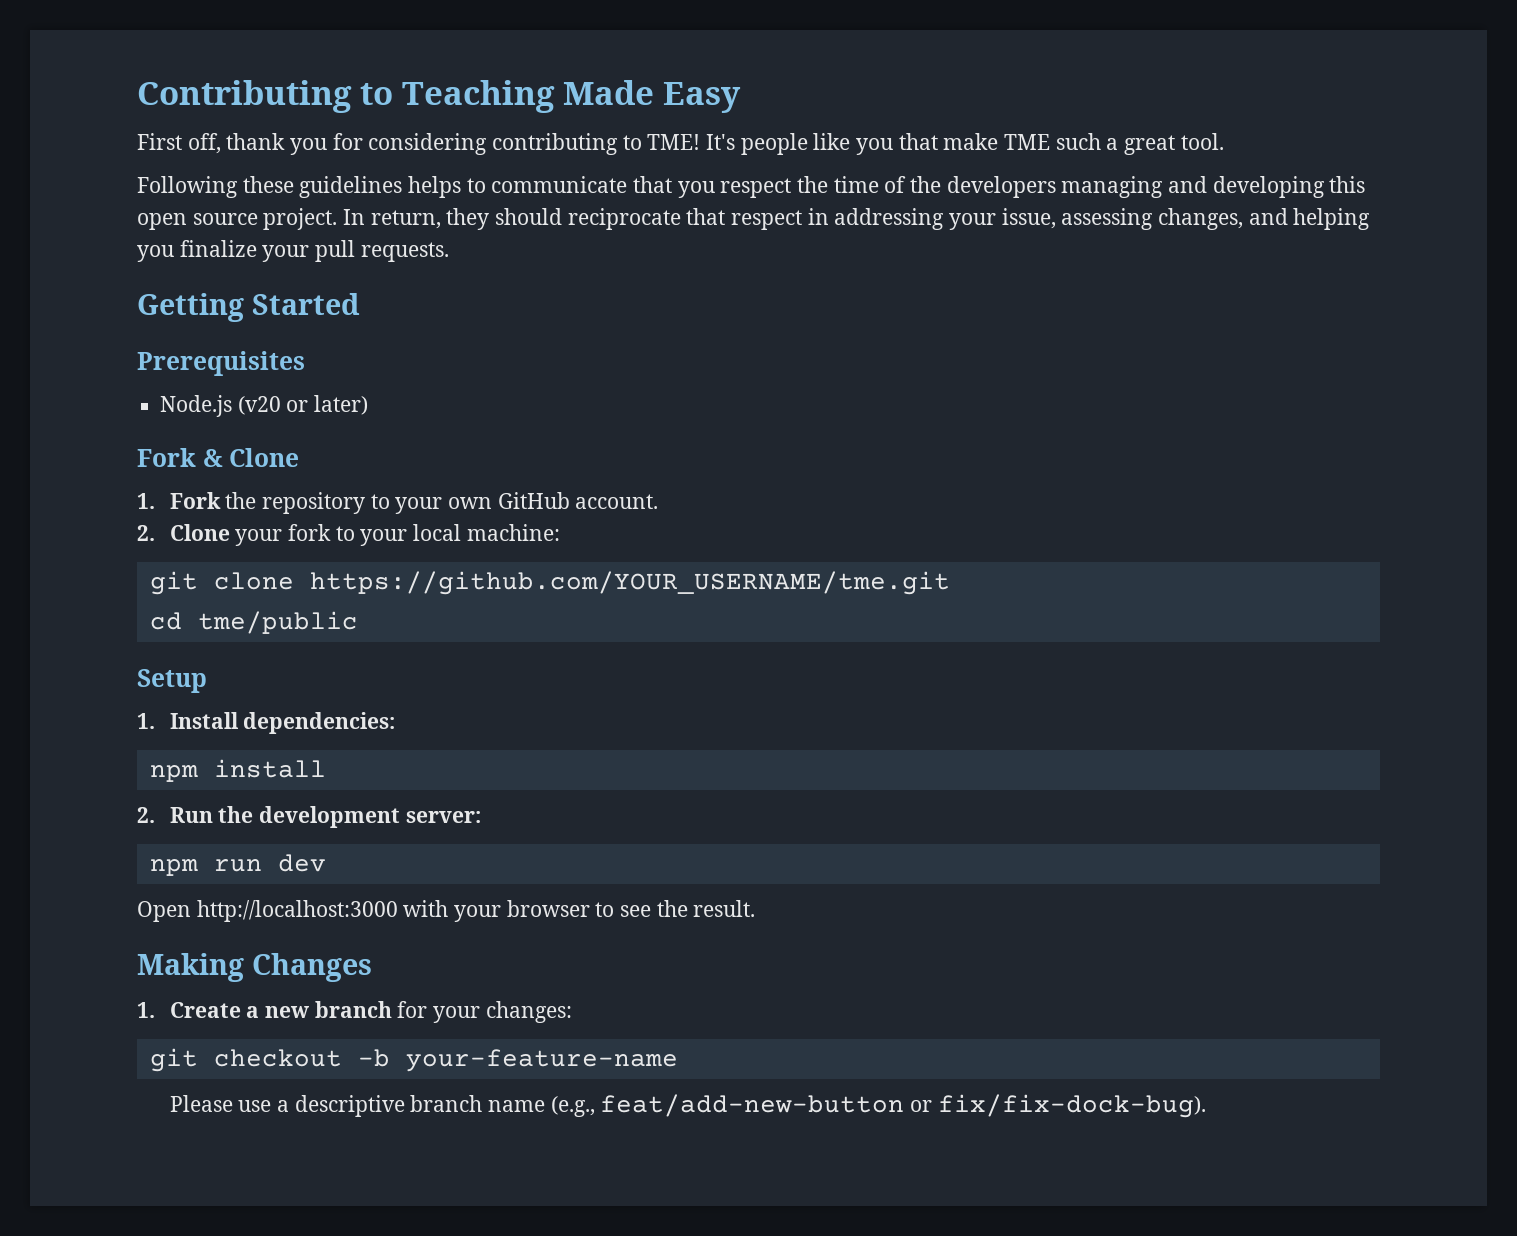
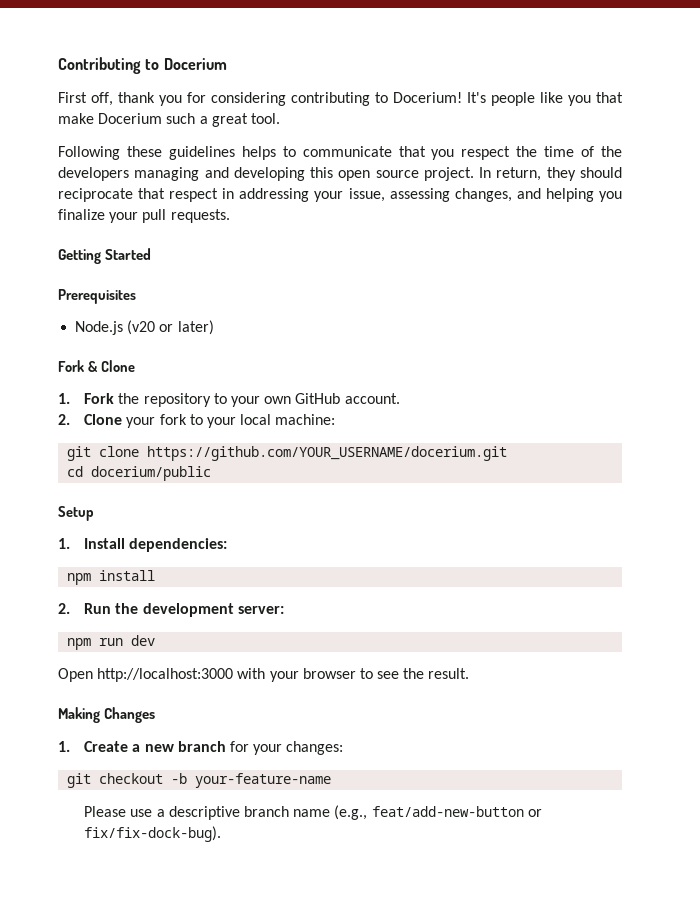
[402,80,741,113] Teaching Made Easy -> [163,58,227,70] Docerium
[647,134,701,150] TME! -> [393,92,462,103] Docerium!
[1004,134,1051,150] TME -> [98,113,163,124] Docerium
[309,571,950,595] https://github.com/YOUR_USERNAME/tme.git -> [147,446,508,461] https://github.com/YOUR_USERNAME/docerium.git
[197,611,358,634] tme/public -> [91,466,212,481] docerium/public

